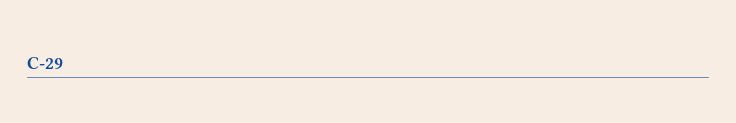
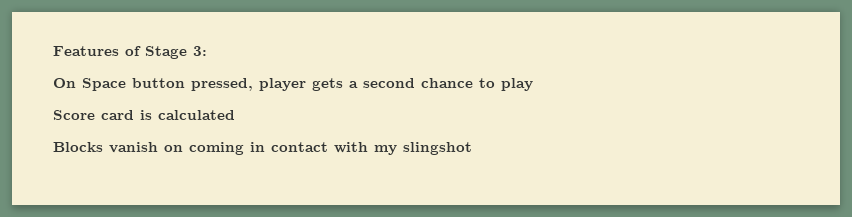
[27,57,63,69] C-29 -> [53,46,207,59] [53,78,533,91] [53,110,235,120] [53,142,472,155] Features of Stage 3: // On Space button pressed, player gets a second chance to play // Score card is calculated // Blocks vanish on coming in contact with my slingshot

